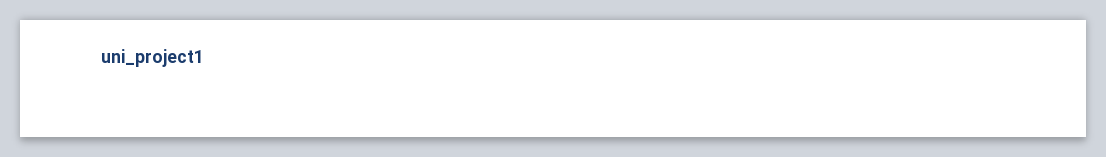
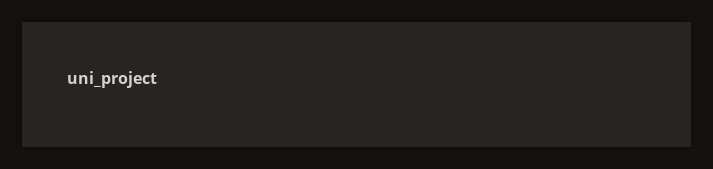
[101,49,204,67] uni_project1 -> [67,71,157,88] uni_project

